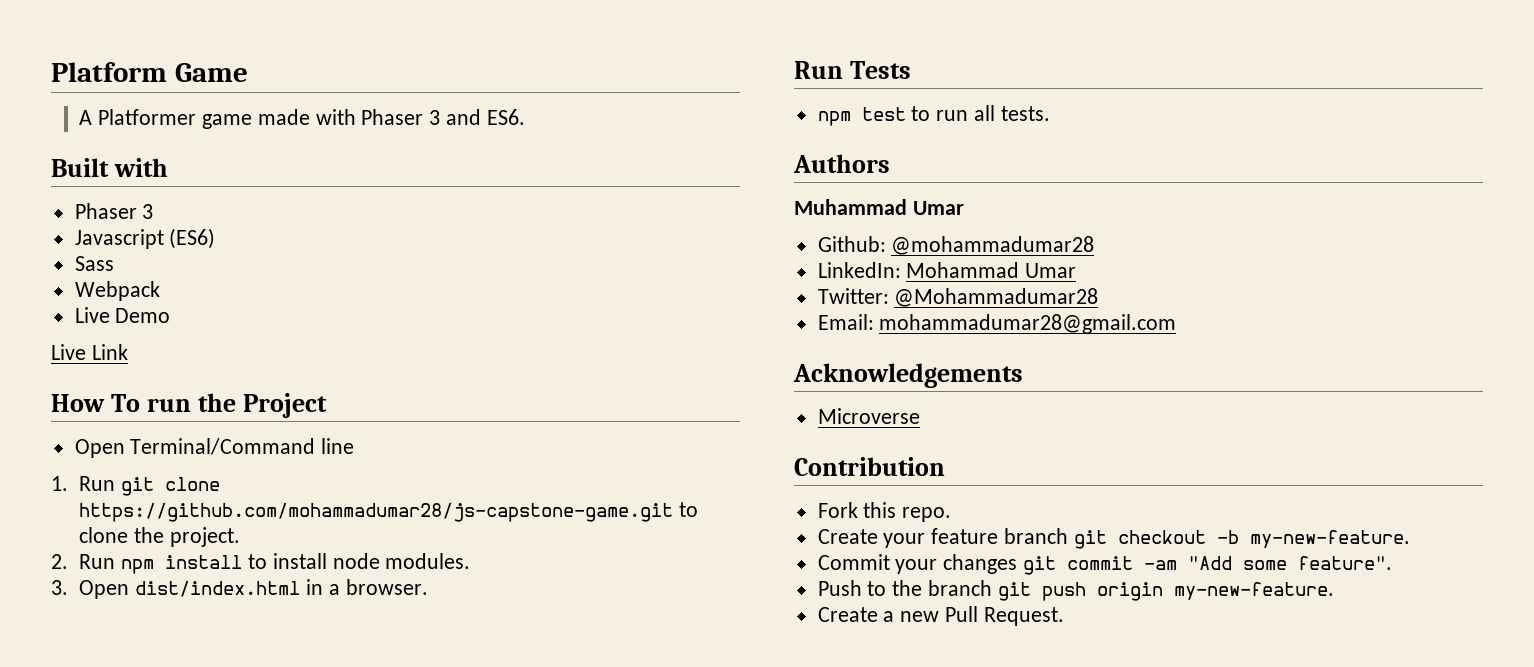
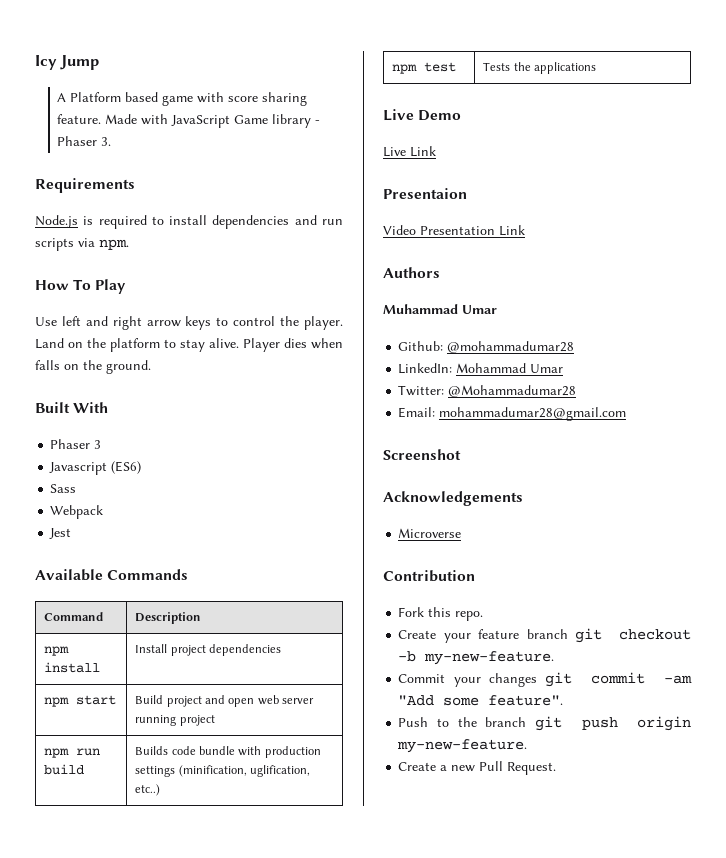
[51,62,248,82] Platform Game -> [35,55,100,70] Icy Jump
[98,109,525,129] Platformer game made with Phaser 3 and ES6. -> [70,92,308,106] [57,114,321,128] [57,136,112,146] [35,178,135,193] [35,215,343,229] [35,238,129,251] [35,279,127,294] [35,316,343,330] [35,338,343,352] [35,360,151,374] Platform based game with score sharing feature. Made with JavaScript Game library - Phaser 3. // Requirements // Node.js is required to install dependencies and run scripts via npm. // How To Play // Use left and right arrow keys to control the player. Land on the platform to stay alive. Player dies when falls on the ground.
[114,158,169,177] with -> [73,402,109,413] With
[74,307,171,323] [51,344,128,360] [51,393,328,418] [74,438,355,458] [51,476,221,496] [79,502,699,522] [79,527,240,547] [51,553,471,574] [51,579,428,599] [794,61,912,79] [817,105,1050,126] Live Demo // Live Link // How To run the Project // Open Terminal/Command line // 1. Run git clone https://github.com/mohammadumar28/js-capstone-game.git to clone the project. // 2. Run npm install to install node modules. // 3. Open dist/index.html in a browser. // Run Tests // npm test to run all tests. -> [49,528,72,539] [35,569,189,581] [44,612,104,621] [135,612,202,624] [44,646,70,656] [44,662,101,673] [135,644,281,656] [44,695,117,707] [135,695,315,707] [135,715,215,726] [44,748,101,758] [44,764,85,775] [135,746,321,758] [135,765,310,777] [135,784,161,796] [392,62,457,74] [483,62,596,74] [383,109,462,121] [383,146,436,157] [383,188,467,199] [383,225,525,236] Jest // Available Commands // Command | Description // npm install | Install project dependencies // npm start | Build project and open web server running project // npm run build | Builds code bundle with production settings (minification, uglification, etc..) // npm test | Tests the applications // Live Demo // Live Link // Presentaion // Video Presentation Link
(1177, 324) none -> [383,449,461,460] // Screenshot

